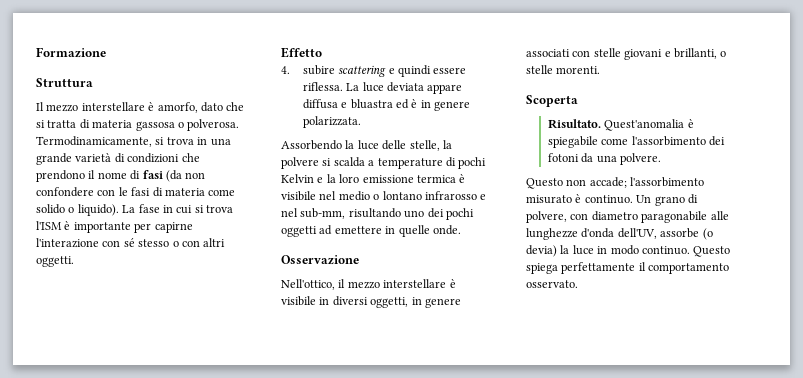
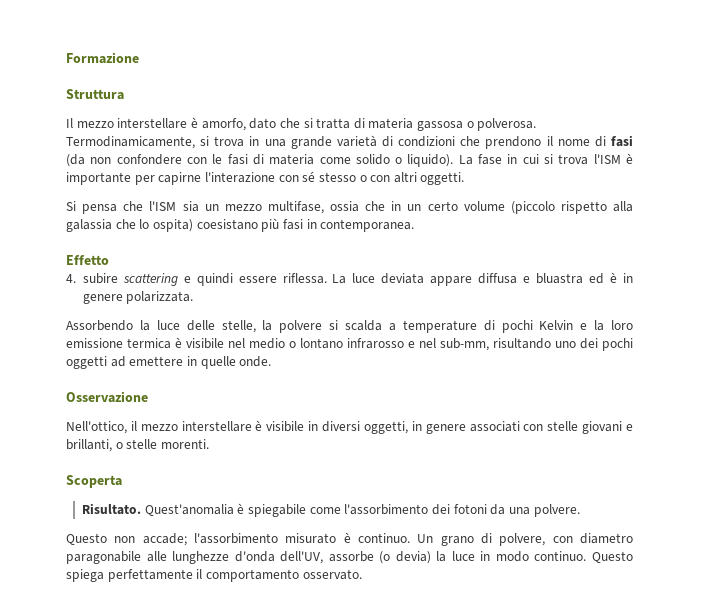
(74, 261) none -> [66,201,633,214] [66,218,415,232] // Si pensa che l'ISM sia un mezzo multifase, ossia che in un certo volume (piccolo rispetto alla galassia che lo ospita) coesistano più fasi in contemporanea.

